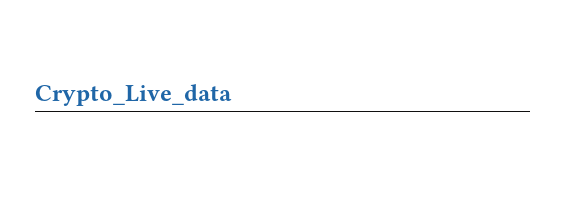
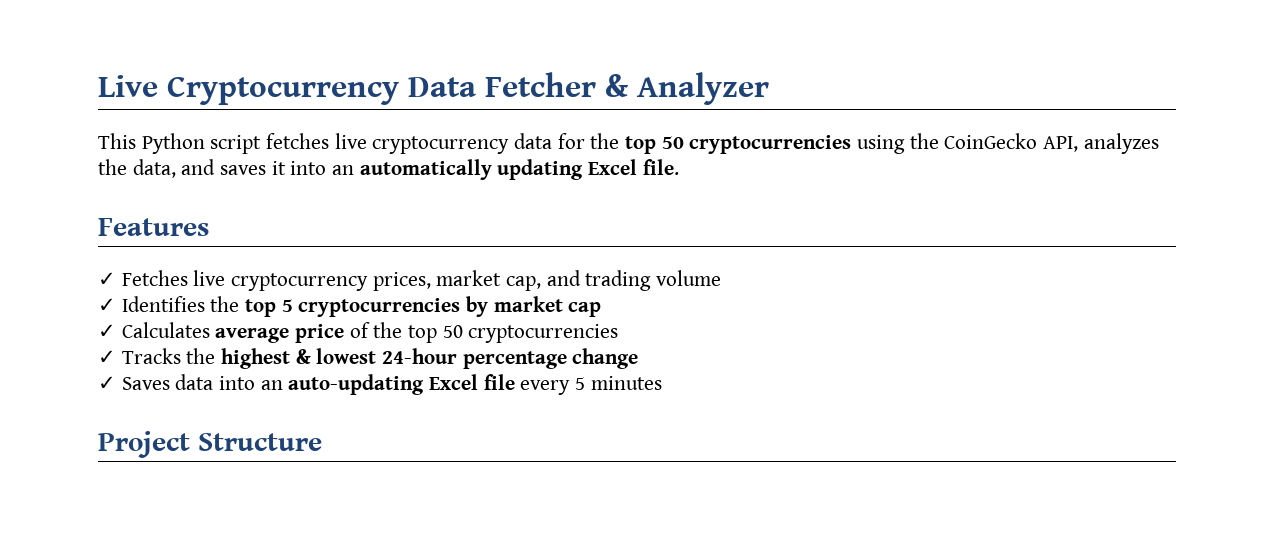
[35,84,232,106] Crypto_Live_data -> [98,72,769,105] [98,133,1159,154] [98,159,679,180] [98,218,209,236] [98,270,722,291] [98,296,602,317] [98,322,619,343] [98,348,639,369] [98,374,662,395] [98,431,322,458] Live Cryptocurrency Data Fetcher & Analyzer // This Python script fetches live cryptocurrency data for the top 50 cryptocurrencies using the CoinGecko API, analyzes the data, and saves it into an automatically updating Excel file. // Features // ✓ Fetches live cryptocurrency prices, market cap, and trading volume // ✓ Identifies the top 5 cryptocurrencies by market cap // ✓ Calculates average price of the top 50 cryptocurrencies // ✓ Tracks the highest & lowest 24-hour percentage change // ✓ Saves data into an auto-updating Excel file every 5 minutes // Project Structure

